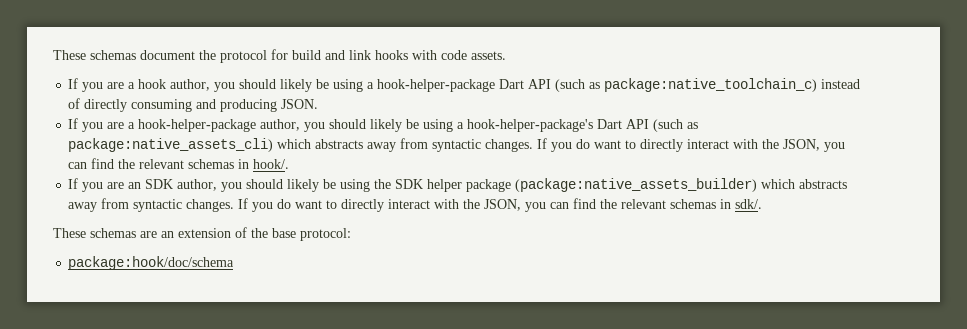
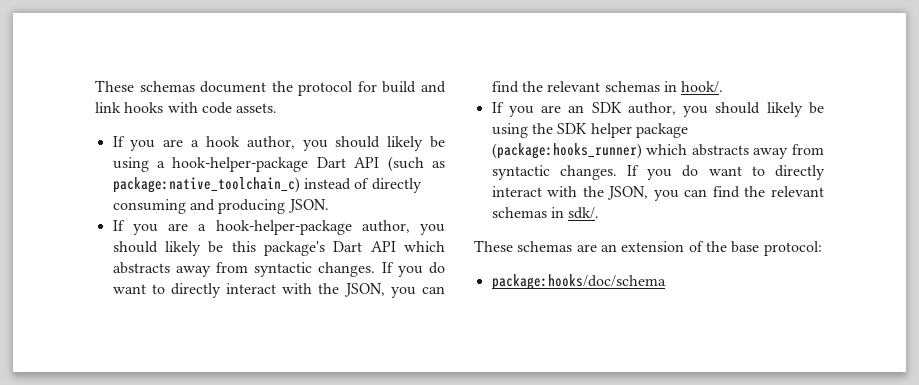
[423,119,699,132] [68,138,274,152] using a hook-helper-package's Dart API (such as package:native_assets_cli) -> [231,241,396,256] this package's Dart API
[515,178,758,192] (package:native_assets_builder) -> [491,143,642,159] (package:hooks_runner)
[68,256,235,270] package:hook/doc/schema -> [491,274,666,290] package:hooks/doc/schema

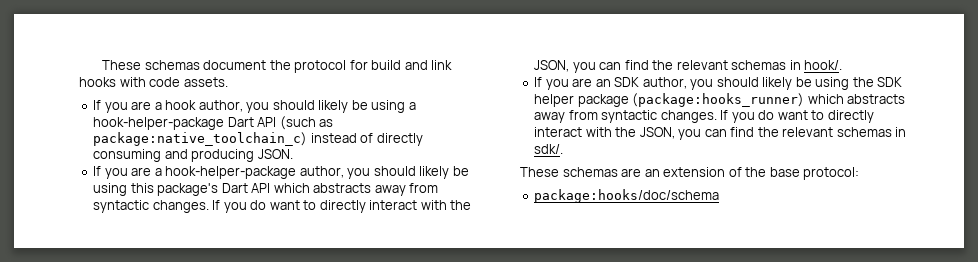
(224, 247) none -> [93,183,128,196] using

